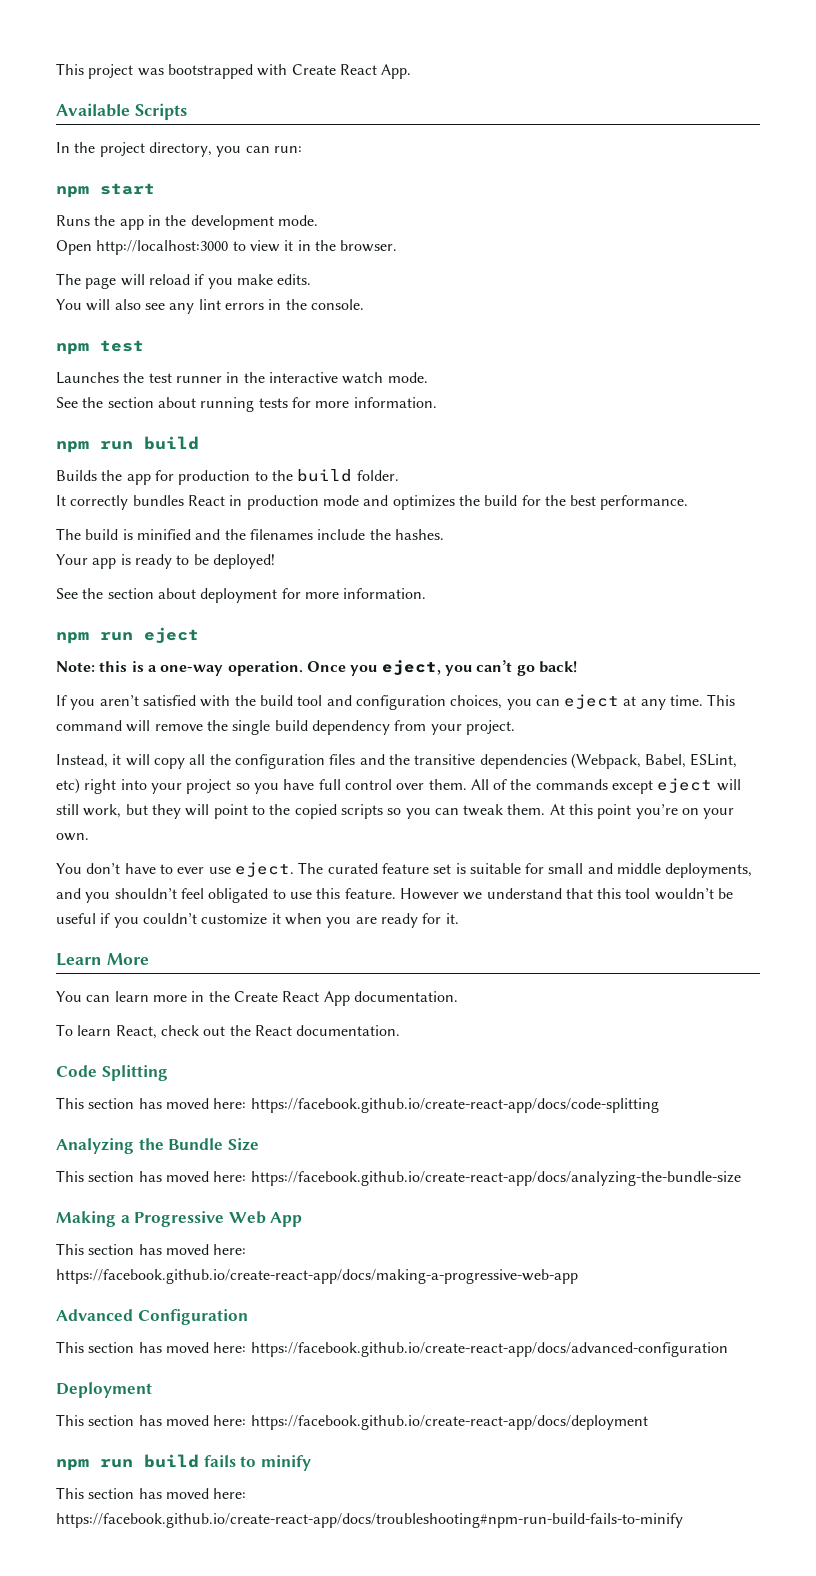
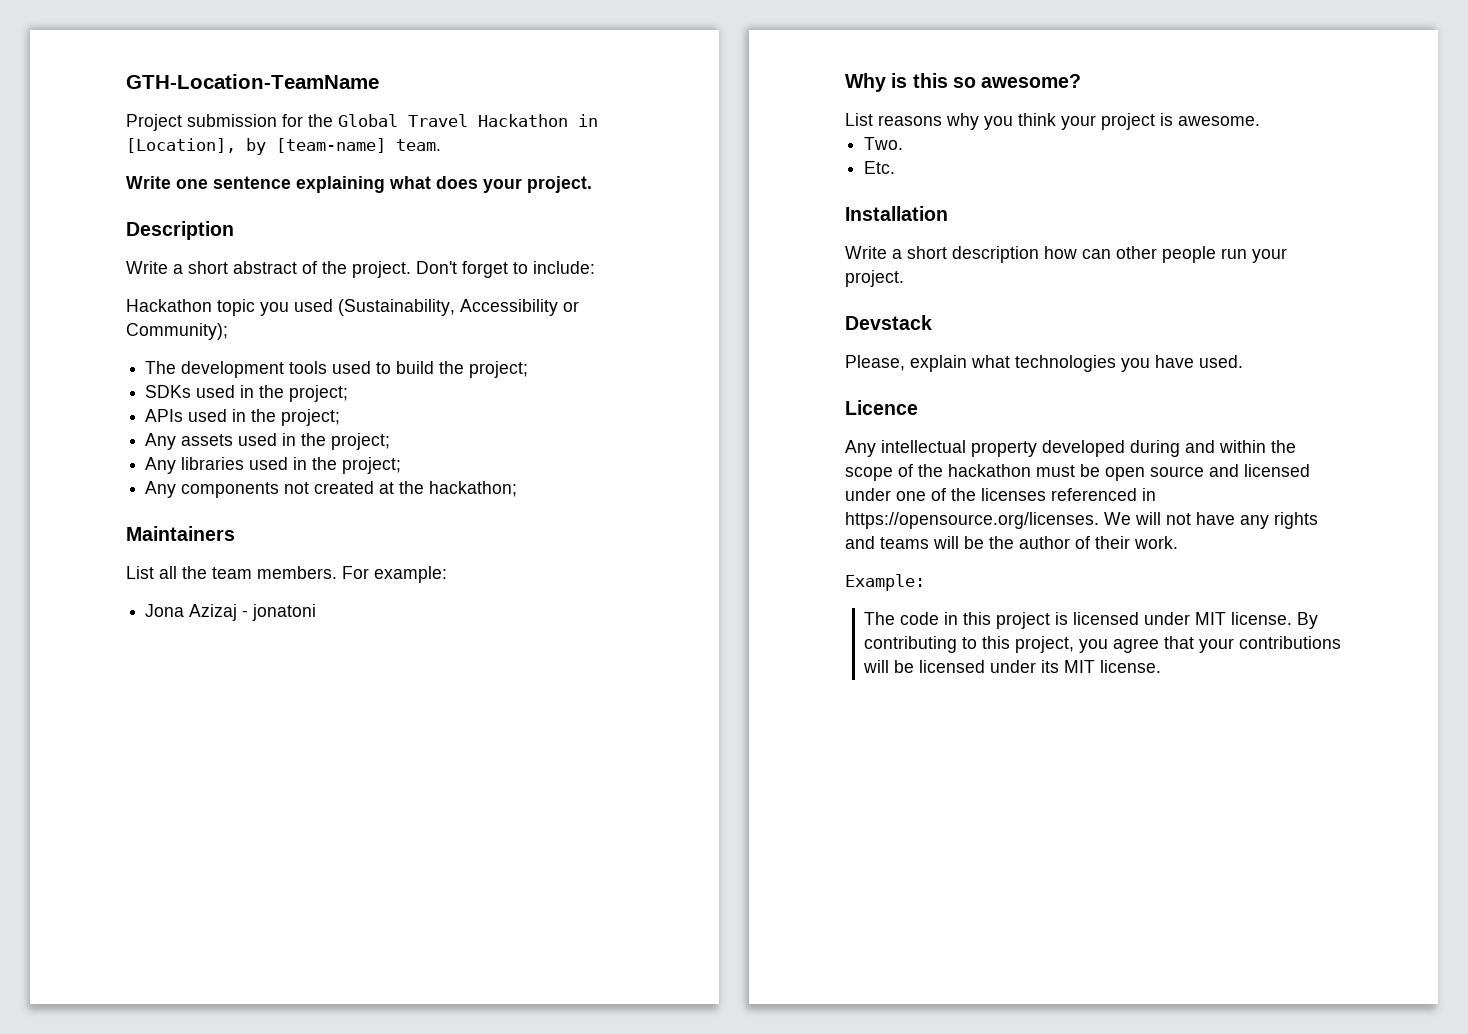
[56,63,412,79] [56,103,187,120] [56,142,302,157] [56,183,155,198] [56,215,318,230] [56,240,398,255] [56,273,312,289] [56,299,364,314] [56,340,144,355] [56,372,428,384] [56,397,437,412] [56,436,199,453] [56,469,399,485] [56,495,689,510] [56,528,444,540] [56,554,275,569] [56,588,427,603] [56,627,199,644] [56,660,577,676] [56,694,736,710] [56,720,515,735] [56,753,738,769] [56,778,741,794] [56,804,735,819] [56,833,89,841] [56,862,753,878] [56,888,734,903] [56,913,459,928] [56,953,149,966] [56,991,458,1006] [56,1024,401,1039] [56,1065,168,1081] [56,1097,659,1113] [56,1138,259,1154] [56,1170,741,1186] [56,1211,303,1227] [56,1243,247,1255] [56,1269,578,1284] [56,1309,248,1325] [56,1341,728,1357] [56,1382,152,1398] [56,1414,648,1430] [56,1454,311,1471] [56,1487,247,1499] [56,1513,683,1528] This project was bootstrapped with Create React App. // Available Scripts // In the project directory, you can run: // npm start // Runs the app in the development mode. // Open http://localhost:3000 to view it in the browser. // The page will reload if you make edits. // You will also see any lint errors in the console. // npm test // Launches the test runner in the interactive watch mode. // See the section about running tests for more information. // npm run build // Builds the app for production to the build folder. // It correctly bundles React in production mode and optimizes the build for the best performance. // The build is minified and the filenames include the hashes. // Your app is ready to be deployed! // See the section about deployment for more information. // npm run eject // Note: this is a one-way operation. Once you eject, you can’t go back! // If you aren’t satisfied with the build tool and configuration choices, you can eject at any time. This command will remove the single build dependency from your project. // Instead, it will copy all the configuration files and the transitive dependencies (Webpack, Babel, ESLint, etc) right into your project so you have full control over them. All of the commands except eject will still work, but they will point to the copied scripts so you can tweak them. At this point you’re on your own. // You don’t have to ever use eject. The curated feature set is suitable for small and middle deployments, and you shouldn’t feel obligated to use this feature. However we understand that this tool wouldn’t be useful if you couldn’t customize it when you are ready for it. // Learn More // You can learn more in the Create React App documentation. // To learn React, check out the React documentation. // Code Splitting // This section has moved here: https://facebook.github.io/create-react-app/docs/code-splitting // Analyzing the Bundle Size // This section has moved here: https://facebook.github.io/create-react-app/docs/analyzing-the-bundle-size // Making a Progressive Web App // This section has moved here: https://facebook.github.io/create-react-app/docs/making-a-progressive-web-app // Advanced Configuration // This section has moved here: https://facebook.github.io/create-react-app/docs/advanced-configuration // Deployment // This section has moved here: https://facebook.github.io/create-react-app/docs/deployment // npm run build fails to minify // This section has moved here: https://facebook.github.io/create-react-app/docs/troubleshooting#npm-run-build-fails-to-minify -> [126,74,379,89] [126,114,598,131] [126,138,441,155] [126,176,592,193] [126,221,234,240] [126,261,595,278] [126,299,579,316] [126,323,228,340] [145,361,529,378] [145,385,349,402] [145,409,341,426] [145,433,391,450] [145,457,402,474] [145,481,518,498] [126,526,235,541] [126,566,447,583] [145,604,317,621] [845,73,1082,92] [845,113,1260,130] [864,137,904,150] [864,161,896,174] [845,206,948,221] [845,246,1287,263] [845,270,904,287] [845,315,932,330] [845,355,1243,372] [845,400,918,415] [845,440,1296,457] [845,464,1310,481] [845,488,1156,501] [845,512,1318,529] [845,536,1178,549] [845,574,925,591] [864,612,1319,629] [864,636,1342,653] [863,660,1162,673] GTH-Location-TeamName // Project submission for the Global Travel Hackathon in [Location], by [team-name] team. // Write one sentence explaining what does your project. // Description // Write a short abstract of the project. Don't forget to include: // Hackathon topic you used (Sustainability, Accessibility or Community); // The development tools used to build the project; // SDKs used in the project; // APIs used in the project; // Any assets used in the project; // Any libraries used in the project; // Any components not created at the hackathon; // Maintainers // List all the team members. For example: // Jona Azizaj - jonatoni // Why is this so awesome? // List reasons why you think your project is awesome. // Two. // Etc. // Installation // Write a short description how can other people run your project. // Devstack // Please, explain what technologies you have used. // Licence // Any intellectual property developed during and within the scope of the hackathon must be open source and licensed under one of the licenses referenced in https://opensource.org/licenses. We will not have any rights and teams will be the author of their work. // Example: // The code in this project is licensed under MIT license. By contributing to this project, you agree that your contributions will be licensed under its MIT license.

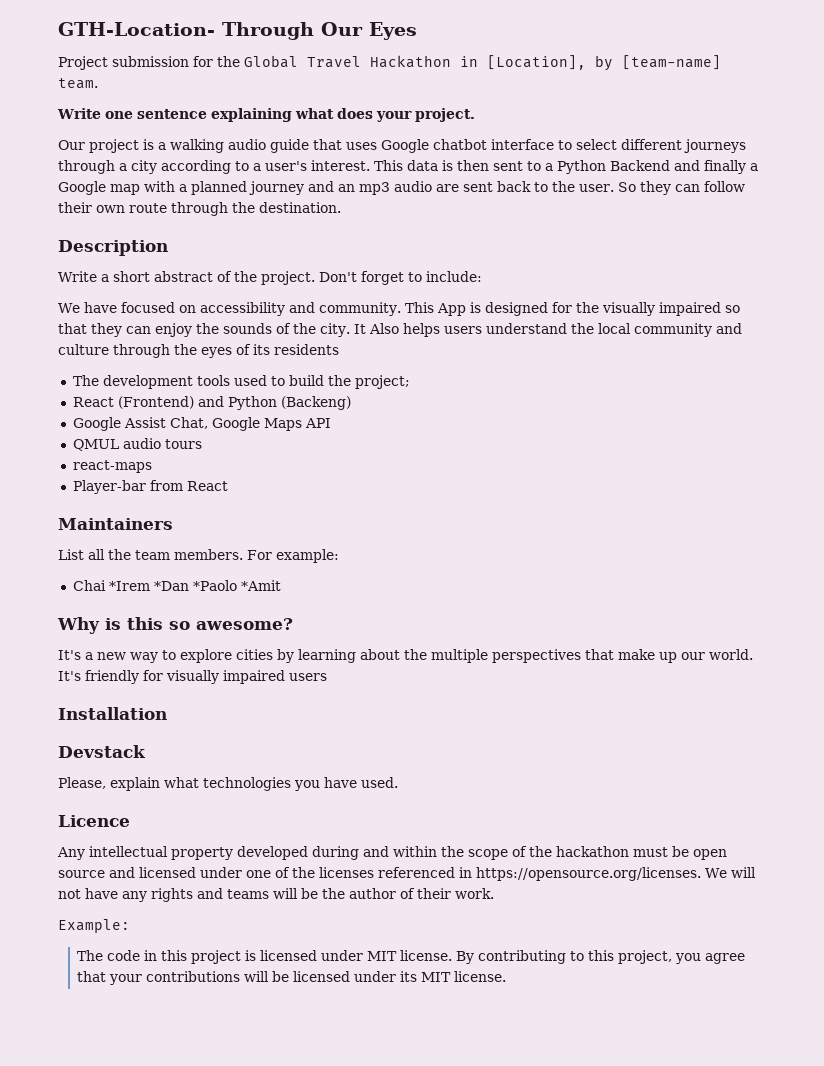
[126,74,379,89] GTH-Location-TeamName -> [58,22,417,40] GTH-Location- Through Our Eyes
(592, 184) none -> [58,139,746,153] [58,160,758,174] [58,181,745,195] [58,202,341,216] // Our project is a walking audio guide that uses Google chatbot interface to select different journeys through a city according to a user's interest. This data is then sent to a Python Backend and finally a Google map with a planned journey and an mp3 audio are sent back to the user. So they can follow their own route through the destination.
[126,299,579,316] [126,323,228,340] Hackathon topic you used (Sustainability, Accessibility or Community); -> [58,302,740,316] [58,323,742,337] [58,344,339,358] We have focused on accessibility and community. This App is designed for the visually impaired so that they can enjoy the sounds of the city. It Also helps users understand the local community and culture through the eyes of its residents
[145,385,349,402] [145,409,341,426] [145,433,391,450] [145,457,402,474] [145,481,518,498] SDKs used in the project; // APIs used in the project; // Any assets used in the project; // Any libraries used in the project; // Any components not created at the hackathon; -> [72,396,351,410] [72,417,331,431] [72,438,202,451] [72,460,152,473] [72,480,228,494] React (Frontend) and Python (Backeng) // Google Assist Chat, Google Maps API // QMUL audio tours // react-maps // Player-bar from React
[145,604,317,621] Jona Azizaj - jonatoni -> [72,580,281,591] Chai *Irem *Dan *Paolo *Amit
[845,113,1260,130] [864,137,904,150] [864,161,896,174] [845,206,948,221] [845,246,1287,263] [845,270,904,287] List reasons why you think your project is awesome. // Two. // Etc. // Installation // Write a short description how can other people run your project. -> [58,649,753,663] [58,670,327,684] [58,707,167,720] It's a new way to explore cities by learning about the multiple perspectives that make up our world. It's friendly for visually impaired users // Installation

